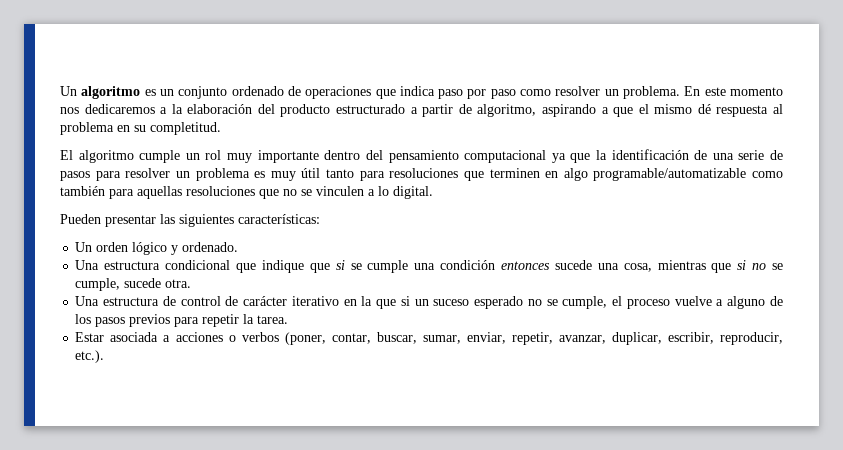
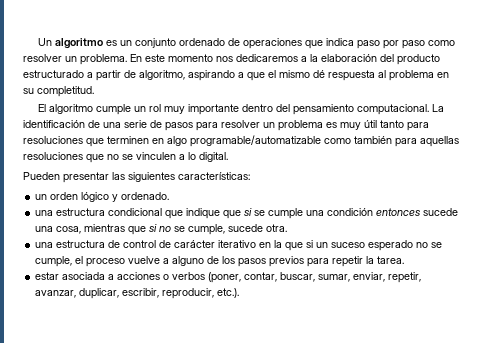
[464,150,607,163] computacional ya que la -> [357,104,445,115] computacional. La
[75,242,93,252] Un -> [35,194,48,200] un
[75,260,100,270] Una -> [35,210,54,216] una
[75,296,100,306] Una -> [35,242,54,248] una
[75,332,105,342] Estar -> [35,272,60,280] estar

